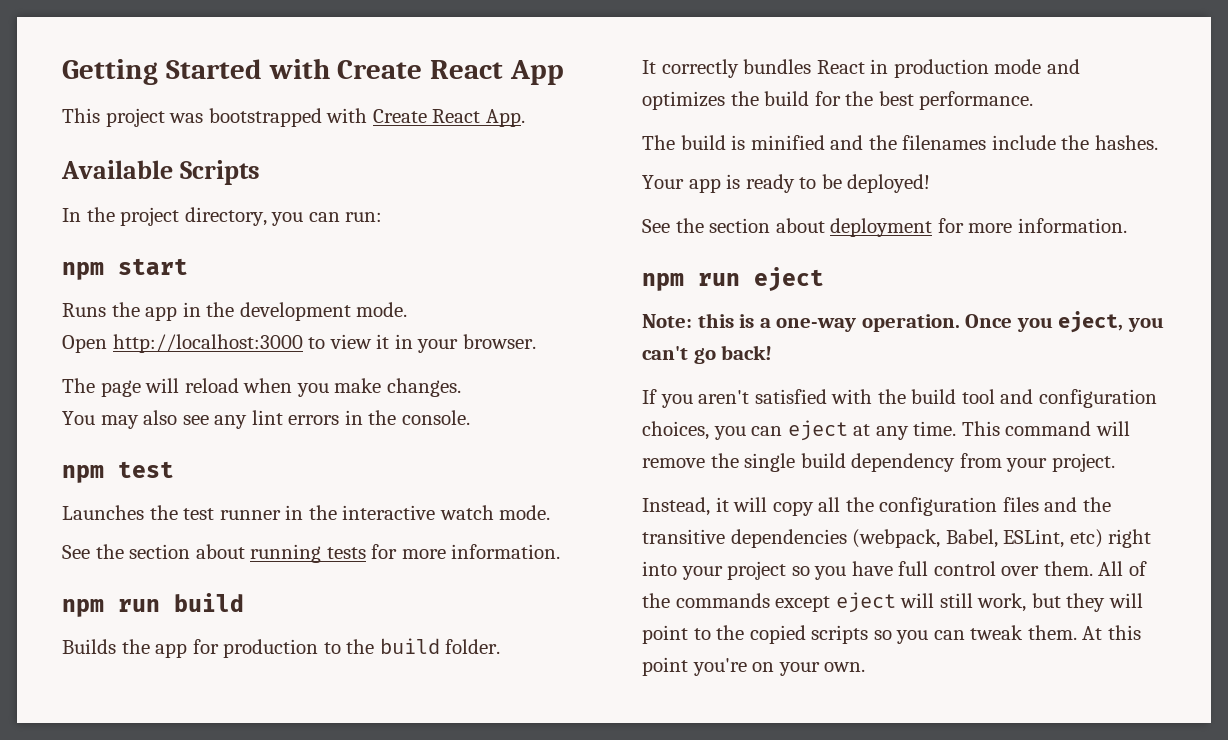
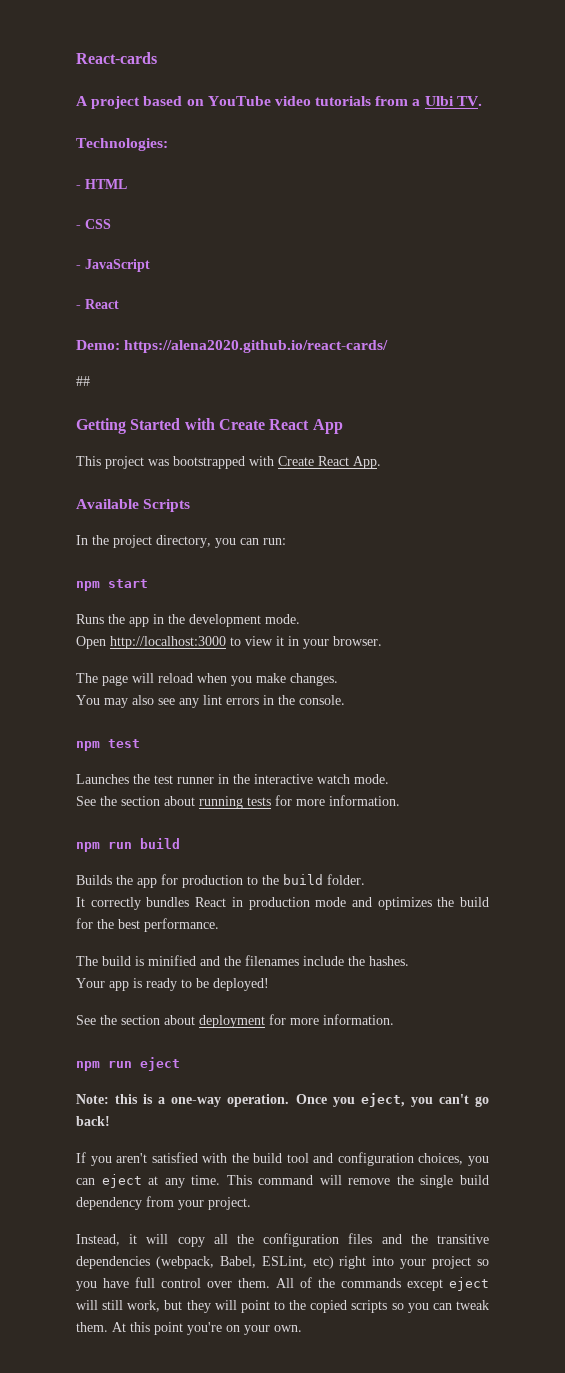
(62, 72) none -> [76,52,157,64] [76,96,482,109] [76,138,168,151] [76,179,127,189] [76,219,111,229] [76,259,150,272] [76,299,119,309] [76,340,389,353] [76,376,90,386] React-cards // A project based on YouTube video tutorials from a Ulbi TV. // Technologies: // - HTML // - CSS // - JavaScript // - React // Demo: https://alena2020.github.io/react-cards/ // ## //

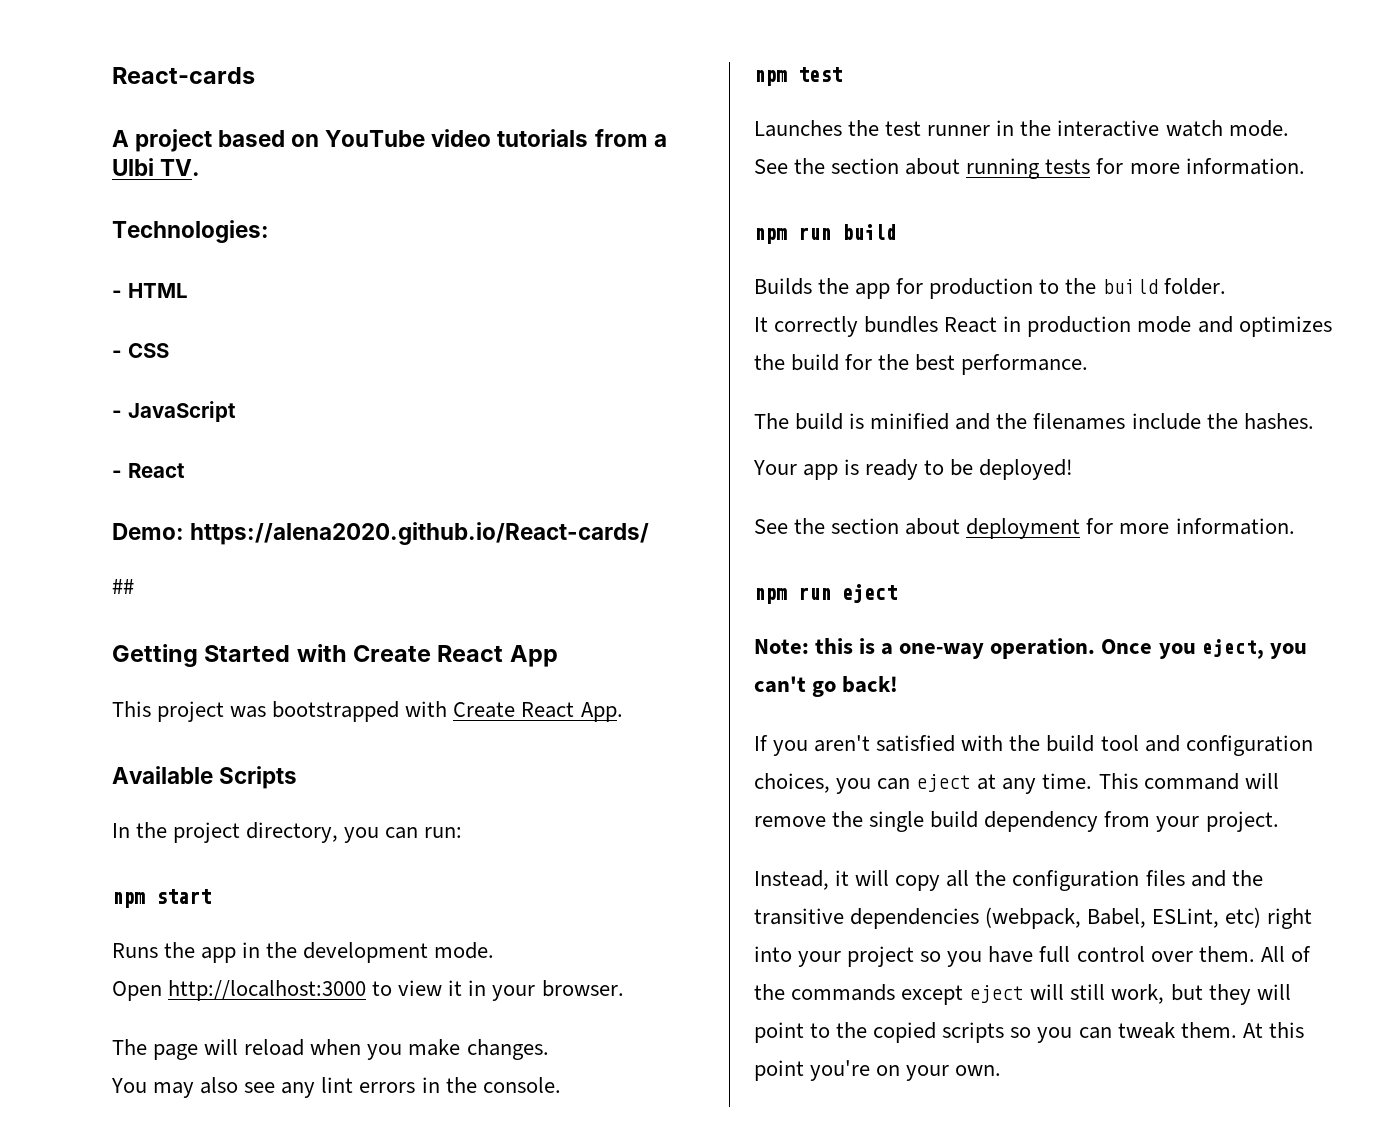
[124,340,389,353] https://alena2020.github.io/react-cards/ -> [190,522,650,545] https://alena2020.github.io/React-cards/

